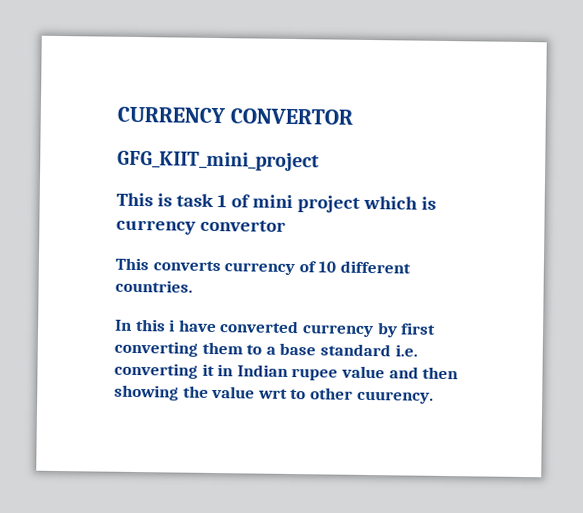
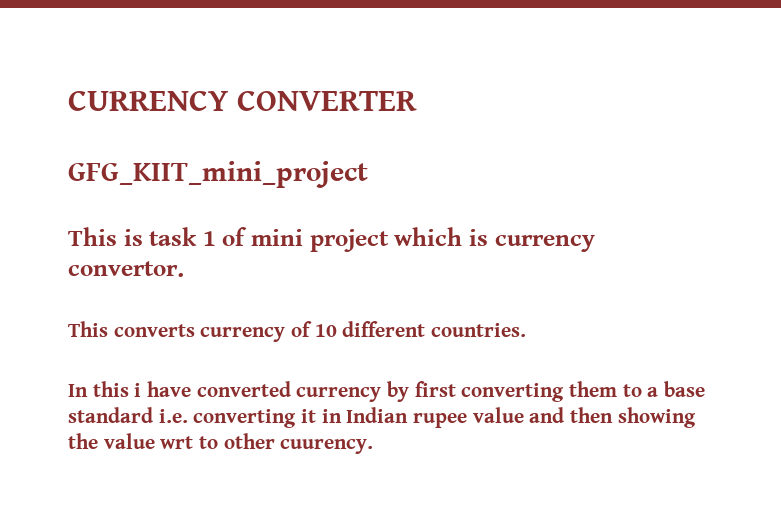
[229,108,353,125] CONVERTOR -> [237,90,417,111] CONVERTER
[199,219,286,232] convertor -> [68,261,184,277] convertor.

